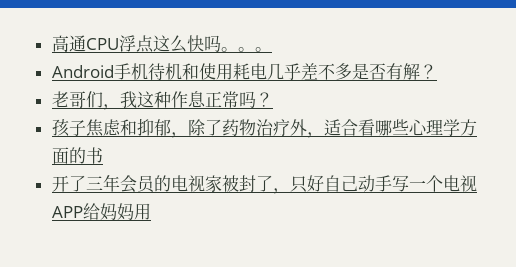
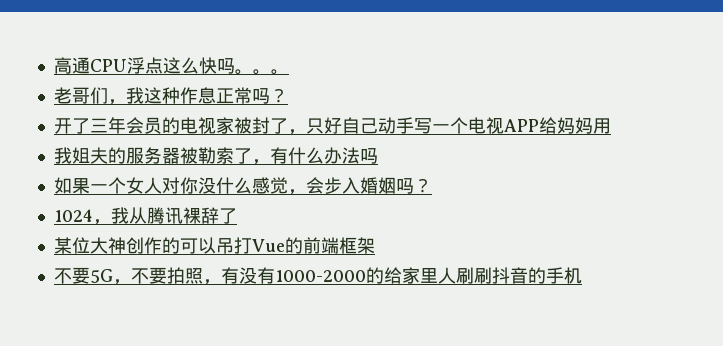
[51,63,437,80] // Android手机待机和使用耗电几乎差不多是否有解？ -> (289, 72) none
[51,118,477,138] [51,147,103,164] // 孩子焦虑和抑郁，除了药物治疗外，适合看哪些心理学方面的书 -> (288, 95) none
(151, 211) none -> [53,147,378,165] [53,177,432,195] [53,207,237,225] [53,237,375,254] [53,267,582,285] // 我姐夫的服务器被勒索了，有什么办法吗 // 如果一个女人对你没什么感觉，会步入婚姻吗？ // 1024，我从腾讯裸辞了 // 某位大神创作的可以吊打Vue的前端框架 // 不要5G，不要拍照，有没有1000-2000的给家里人刷刷抖音的手机

